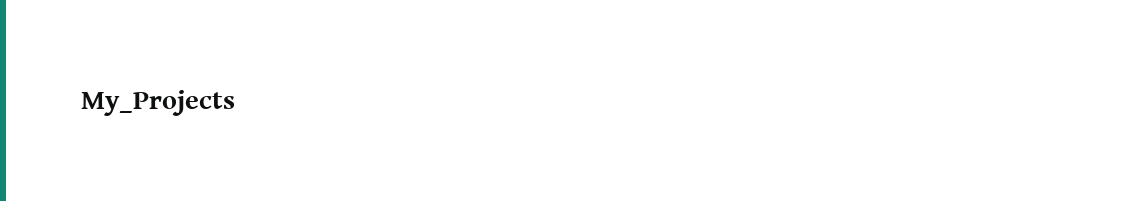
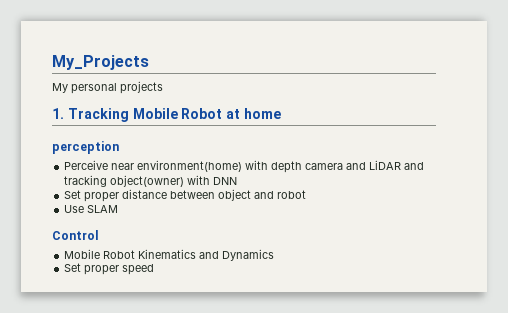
(235, 103) none -> [52,81,163,94] [52,108,281,122] [52,141,119,154] [64,160,425,173] [64,175,238,187] [64,189,307,202] [64,205,119,213] [52,230,99,240] [64,249,275,261] [64,263,155,275] // My personal projects // 1. Tracking Mobile Robot at home // perception // Perceive near environment(home) with depth camera and LiDAR and tracking object(owner) with DNN // Set proper distance between object and robot // Use SLAM // Control // Mobile Robot Kinematics and Dynamics // Set proper speed

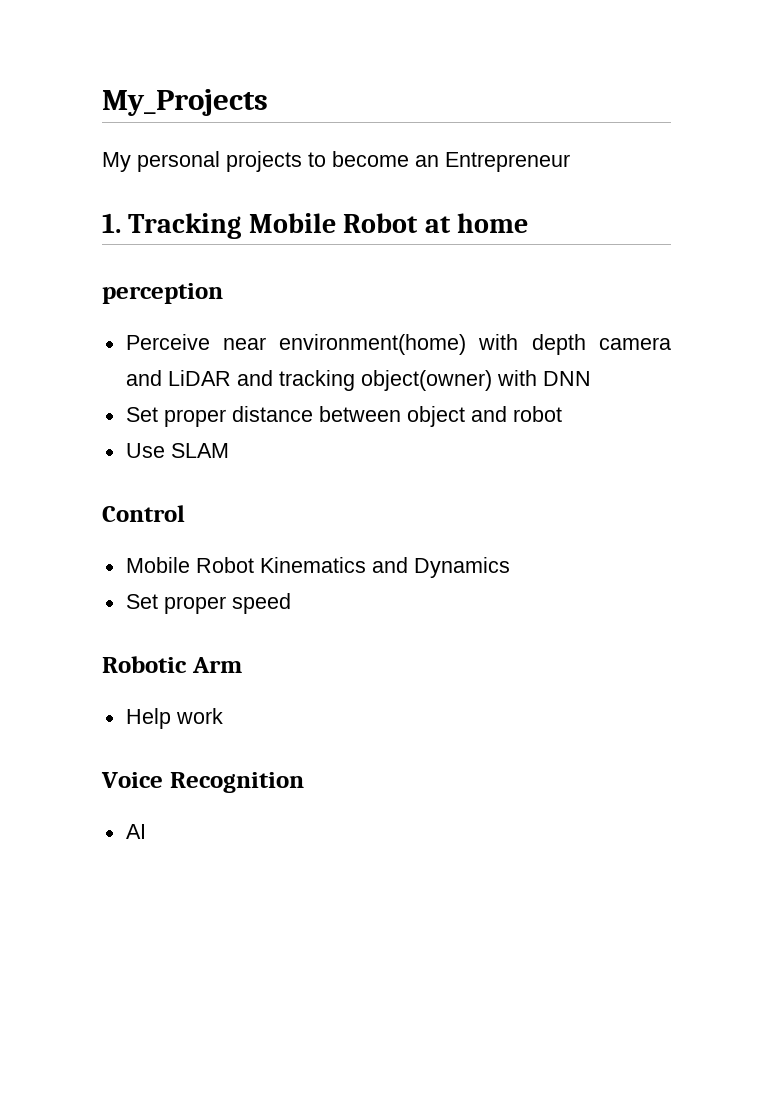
(163, 87) none -> [308,151,570,172] to become an Entrepreneur
(155, 269) none -> [102,656,242,673] [125,708,223,729] [101,772,304,793] [125,824,146,839] // Robotic Arm // Help work // Voice Recognition // AI

